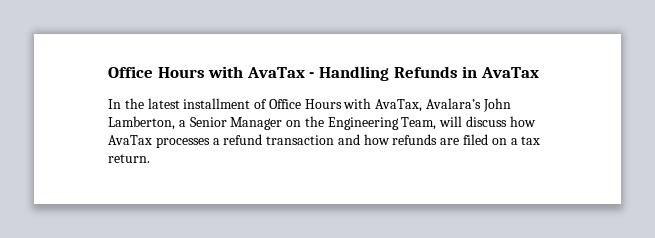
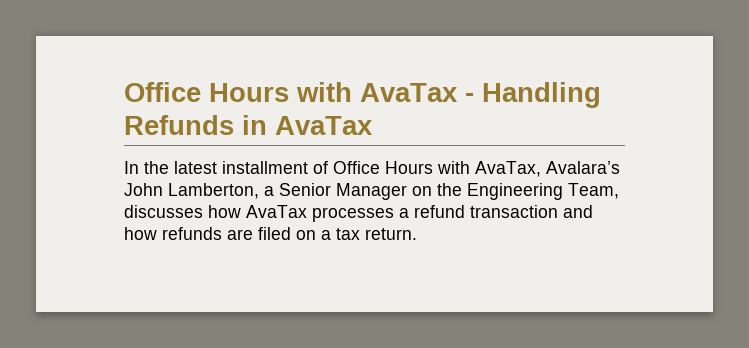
[439,116,508,127] will discuss -> [124,205,203,218] discusses

